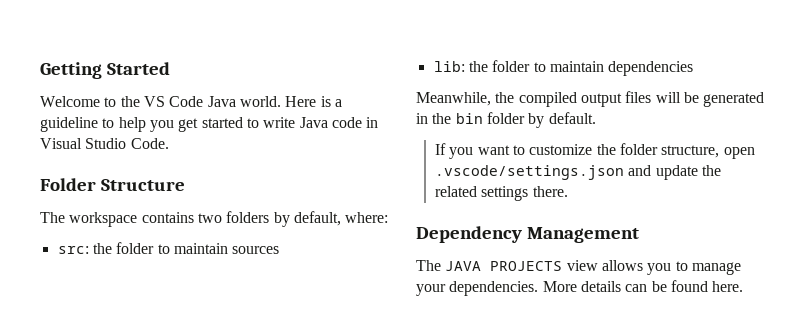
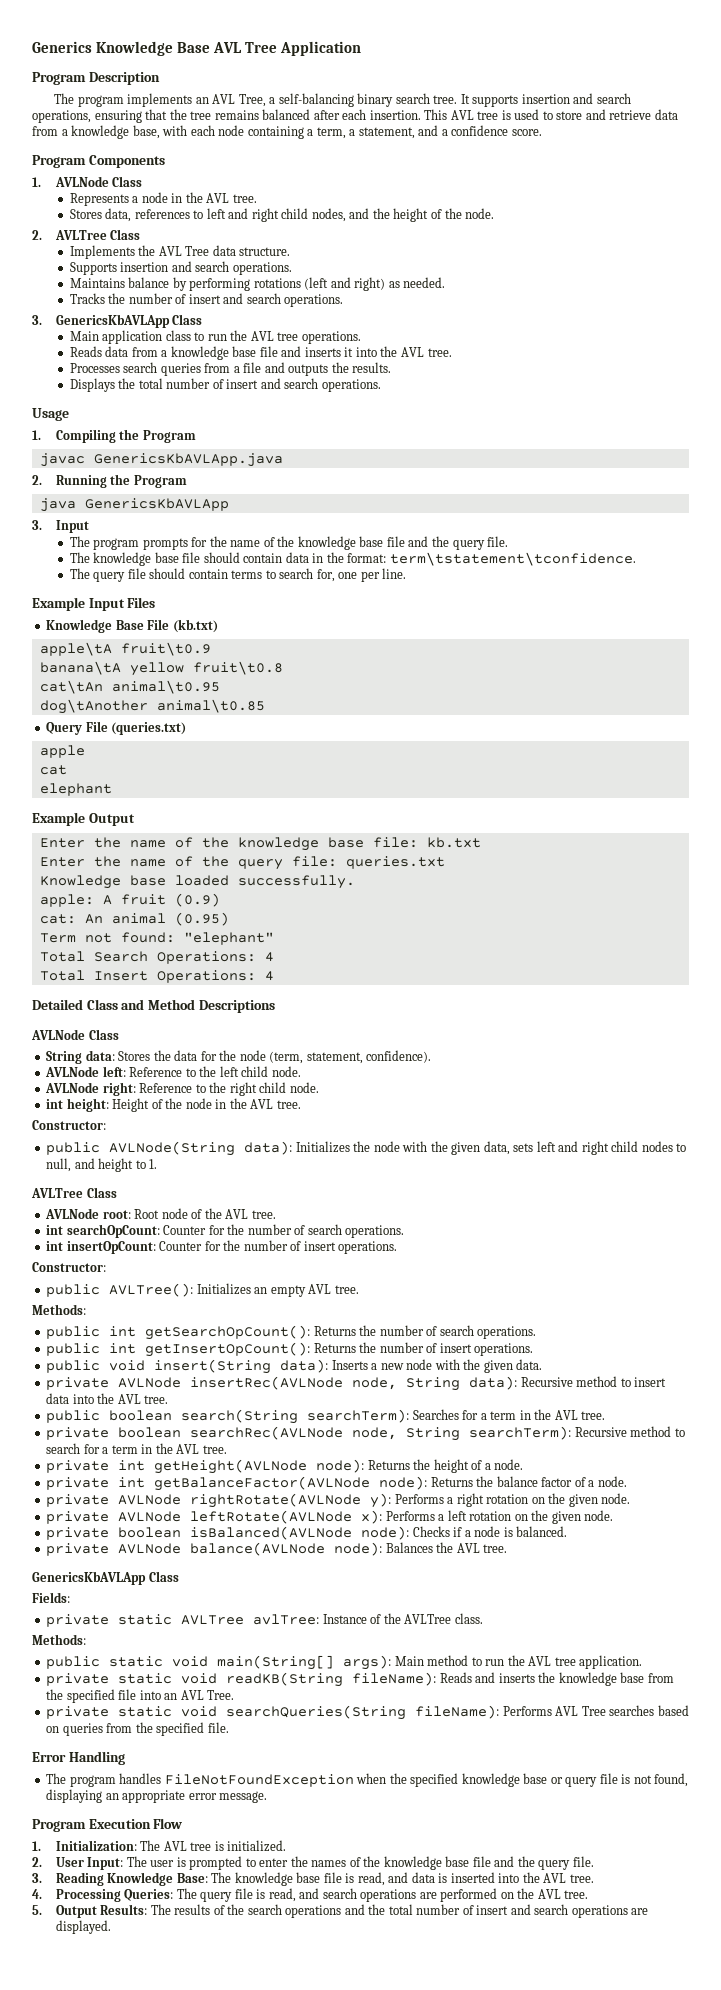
[40,62,171,79] [40,96,342,107] [40,117,379,132] [40,138,169,149] [40,178,186,191] [40,211,389,227] [57,242,280,254] [433,60,694,76] [416,91,765,107] [416,112,596,128] [435,143,755,159] [435,165,722,180] [435,186,568,201] [416,226,640,243] [416,260,741,275] [416,280,744,296] Getting Started // Welcome to the VS Code Java world. Here is a guideline to help you get started to write Java code in Visual Studio Code. // Folder Structure // The workspace contains two folders by default, where: // src: the folder to maintain sources // lib: the folder to maintain dependencies // Meanwhile, the compiled output files will be generated in the bin folder by default. // If you want to customize the folder structure, open .vscode/settings.json and update the related settings there. // Dependency Management // The JAVA PROJECTS view allows you to manage your dependencies. More details can be found here. -> [32,41,361,56] [32,72,160,85] [54,93,631,107] [32,109,678,123] [32,125,542,139] [32,155,165,168] [32,176,143,187] [69,192,257,206] [69,208,495,222] [32,229,141,240] [69,245,291,259] [69,261,292,275] [69,277,446,291] [69,293,344,307] [32,314,203,328] [69,330,361,344] [69,346,452,360] [69,362,392,376] [69,378,381,392] [32,408,69,421] [32,429,196,443] [39,453,283,467] [32,474,187,488] [39,498,229,512] [32,520,89,533] [69,536,509,550] [69,552,636,566] [69,568,407,582] [32,597,156,611] [46,619,218,633] [39,642,211,656] [39,661,283,676] [39,680,220,694] [39,699,265,714] [46,721,187,735] [39,745,85,758] [39,765,67,775] [39,783,112,796] [32,812,135,826] [39,837,481,851] [39,856,445,870] [39,875,355,889] [39,893,220,907] [39,912,229,926] [39,932,274,945] [39,951,274,964] [39,970,274,983] [32,999,275,1013] [31,1029,119,1040] [46,1050,432,1064] [45,1066,301,1077] [45,1082,319,1096] [46,1098,301,1112] [32,1120,106,1130] [46,1141,687,1156] [46,1158,158,1172] [31,1187,117,1198] [45,1208,276,1219] [46,1224,405,1238] [46,1240,398,1254] [32,1262,106,1272] [46,1283,359,1297] [32,1304,86,1315] [46,1325,537,1340] [46,1342,534,1357] [46,1359,543,1374] [46,1376,667,1391] [46,1393,169,1404] [46,1409,606,1424] [46,1426,685,1441] [46,1443,227,1454] [46,1459,524,1474] [46,1476,627,1491] [46,1493,631,1508] [46,1510,614,1524] [46,1526,568,1540] [46,1542,508,1556] [32,1571,179,1585] [32,1592,70,1603] [46,1613,483,1627] [32,1634,86,1645] [46,1655,643,1670] [46,1672,674,1687] [46,1689,235,1703] [46,1705,689,1720] [46,1722,229,1736] [32,1751,125,1765] [46,1773,689,1787] [46,1789,268,1803] [32,1818,183,1832] [32,1840,287,1852] [32,1856,594,1870] [32,1872,594,1886] [32,1888,589,1902] [32,1904,649,1918] [55,1920,111,1934] Generics Knowledge Base AVL Tree Application // Program Description // The program implements an AVL Tree, a self-balancing binary search tree. It supports insertion and search operations, ensuring that the tree remains balanced after each insertion. This AVL tree is used to store and retrieve data from a knowledge base, with each node containing a term, a statement, and a confidence score. // Program Components // 1. AVLNode Class // Represents a node in the AVL tree. // Stores data, references to left and right child nodes, and the height of the node. // 2. AVLTree Class // Implements the AVL Tree data structure. // Supports insertion and search operations. // Maintains balance by performing rotations (left and right) as needed. // Tracks the number of insert and search operations. // 3. GenericsKbAVLApp Class // Main application class to run the AVL tree operations. // Reads data from a knowledge base file and inserts it into the AVL tree. // Processes search queries from a file and outputs the results. // Displays the total number of insert and search operations. // Usage // 1. Compiling the Program // javac GenericsKbAVLApp.java // 2. Running the Program // java GenericsKbAVLApp // 3. Input // The program prompts for the name of the knowledge base file and the query file. // The knowledge base file should contain data in the format: term\tstatement\tconfidence. // The query file should contain terms to search for, one per line. // Example Input Files // Knowledge Base File (kb.txt) // apple\tA fruit\t0.9 // banana\tA yellow fruit\t0.8 // cat\tAn animal\t0.95 // dog\tAnother animal\t0.85 // Query File (queries.txt) // apple // cat // elephant // Example Output // Enter the name of the knowledge base file: kb.txt // Enter the name of the query file: queries.txt // Knowledge base loaded successfully. // apple: A fruit (0.9) // cat: An animal (0.95) // Term not found: "elephant" // Total Search Operations: 4 // Total Insert Operations: 4 // Detailed Class and Method Descriptions // AVLNode Class // String data: Stores the data for the node (term, statement, confidence). // AVLNode left: Reference to the left child node. // AVLNode right: Reference to the right child node. // int height: Height of the node in the AVL tree. // Constructor: // public AVLNode(String data): Initializes the node with the given data, sets left and right child nodes to null, and height to 1. // AVLTree Class // AVLNode root: Root node of the AVL tree. // int searchOpCount: Counter for the number of search operations. // int insertOpCount: Counter for the number of insert operations. // Constructor: // public AVLTree(): Initializes an empty AVL tree. // Methods: // public int getSearchOpCount(): Returns the number of search operations. // public int getInsertOpCount(): Returns the number of insert operations. // public void insert(String data): Inserts a new node with the given data. // private AVLNode insertRec(AVLNode node, String data): Recursive method to insert data into the AVL tree. // public boolean search(String searchTerm): Searches for a term in the AVL tree. // private boolean searchRec(AVLNode node, String searchTerm): Recursive method to search for a term in the AVL tree. // private int getHeight(AVLNode node): Returns the height of a node. // private int getBalanceFactor(AVLNode node): Returns the balance factor of a node. // private AVLNode rightRotate(AVLNode y): Performs a right rotation on the given node. // private AVLNode leftRotate(AVLNode x): Performs a left rotation on the given node. // private boolean isBalanced(AVLNode node): Checks if a node is balanced. // private AVLNode balance(AVLNode node): Balances the AVL tree. // GenericsKbAVLApp Class // Fields: // private static AVLTree avlTree: Instance of the AVLTree class. // Methods: // public static void main(String[] args): Main method to run the AVL tree application. // private static void readKB(String fileName): Reads and inserts the knowledge base from the specified file into an AVL Tree. // private static void searchQueries(String fileName): Performs AVL Tree searches based on queries from the specified file. // Error Handling // The program handles FileNotFoundException when the specified knowledge base or query file is not found, displaying an appropriate error message. // Program Execution Flow // 1. Initialization: The AVL tree is initialized. // 2. User Input: The user is prompted to enter the names of the knowledge base file and the query file. // 3. Reading Knowledge Base: The knowledge base file is read, and data is inserted into the AVL tree. // 4. Processing Queries: The query file is read, and search operations are performed on the AVL tree. // 5. Output Results: The results of the search operations and the total number of insert and search operations are displayed.

